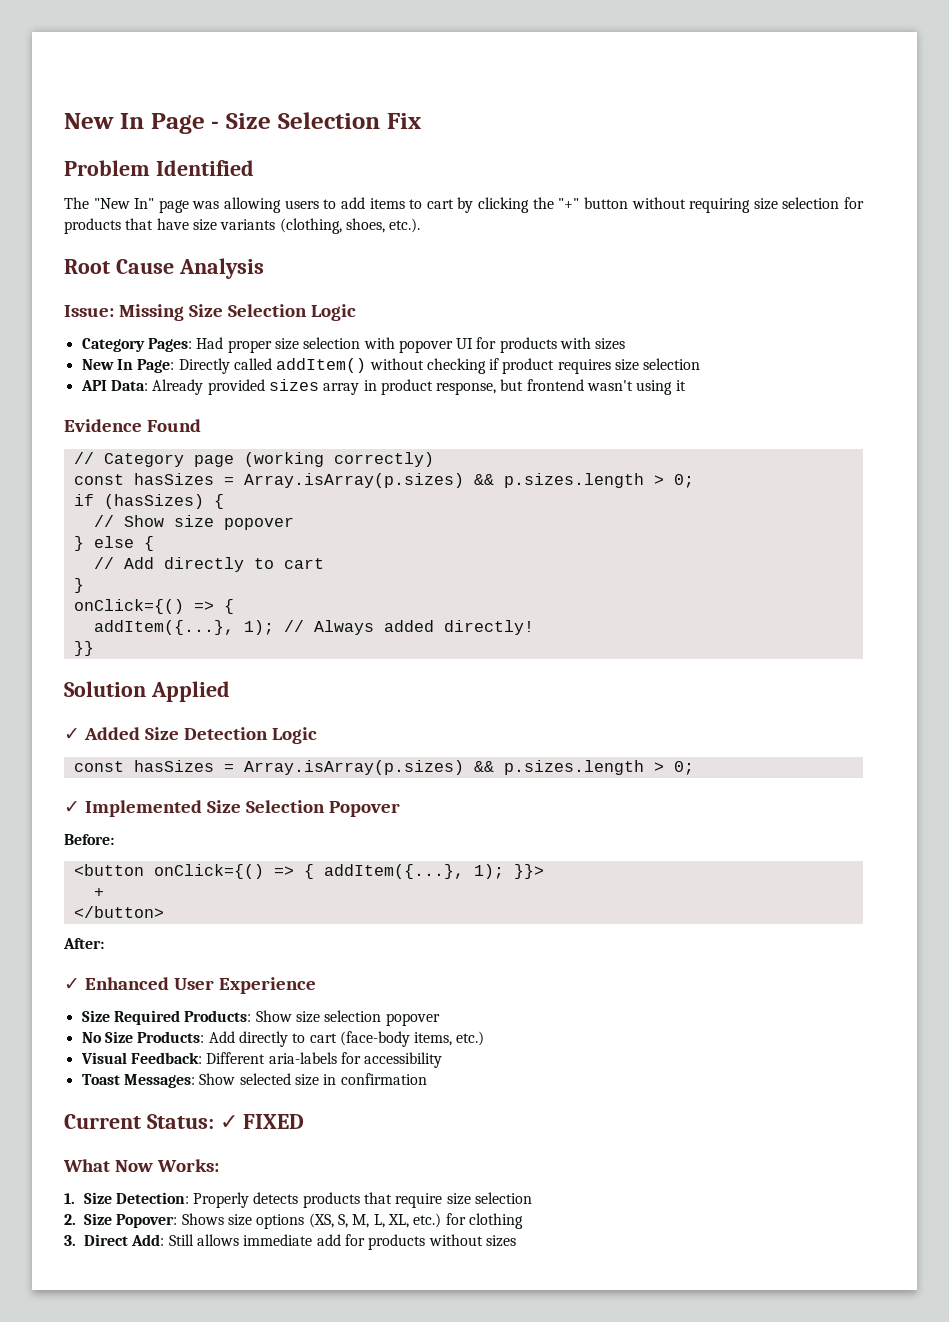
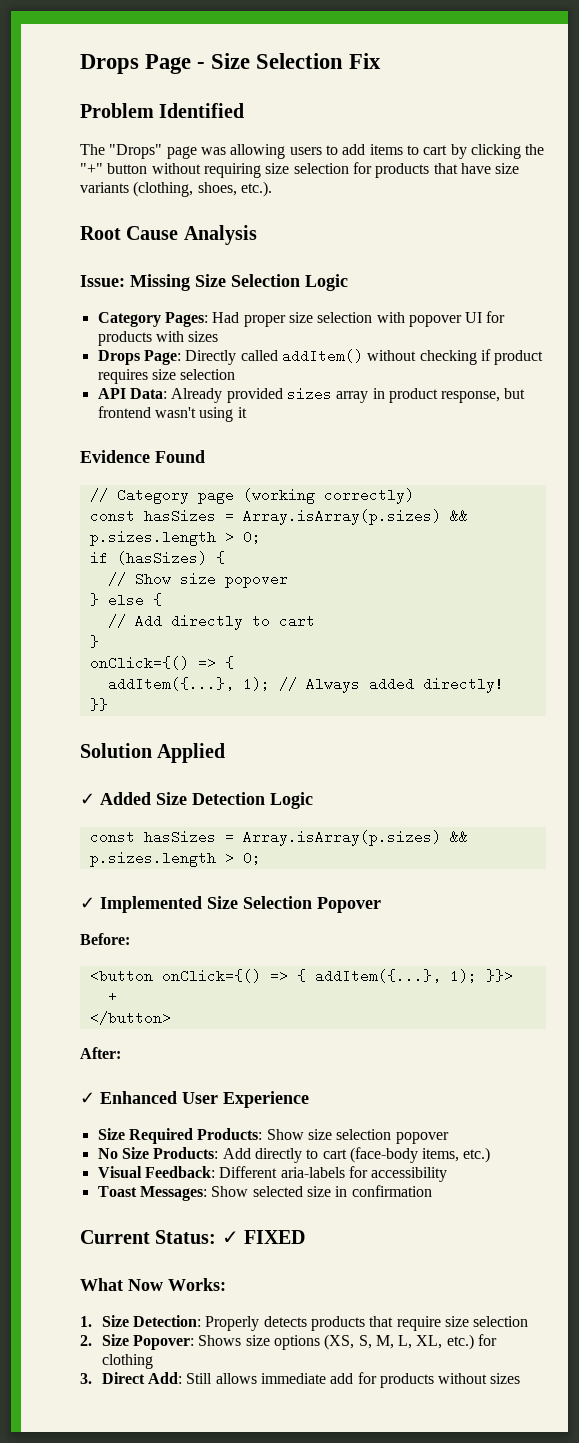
[64,113,144,129] New In -> [80,54,139,74] Drops
[93,198,155,209] "New In" -> [109,144,163,159] "Drops"
[81,359,133,370] New In -> [97,350,140,365] Drops

